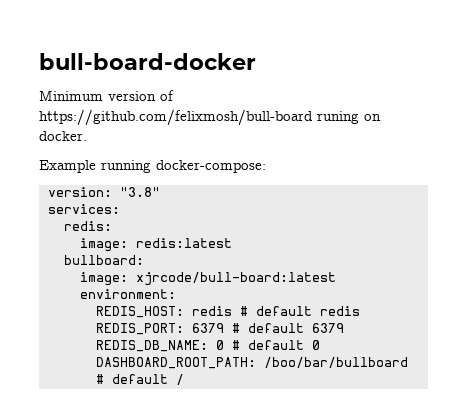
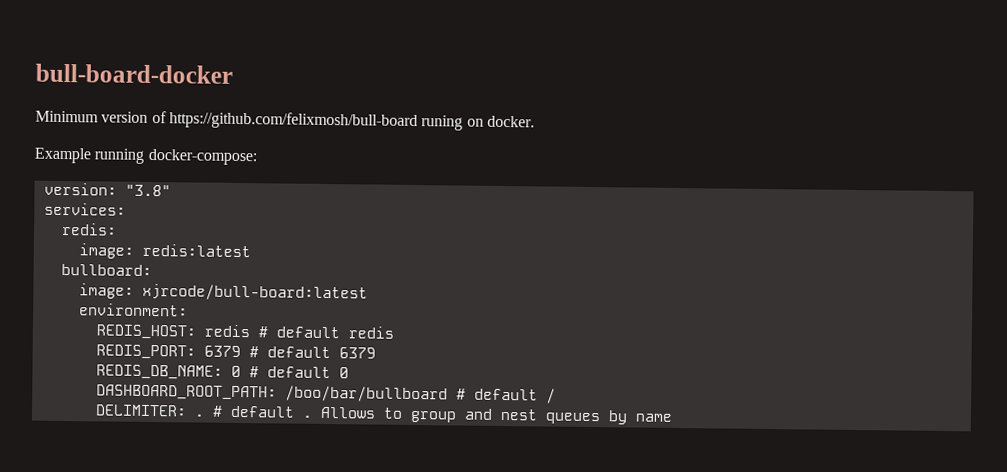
(184, 379) none -> [94,404,672,425] // DELIMITER: . # default . Allows to group and nest queues by name

